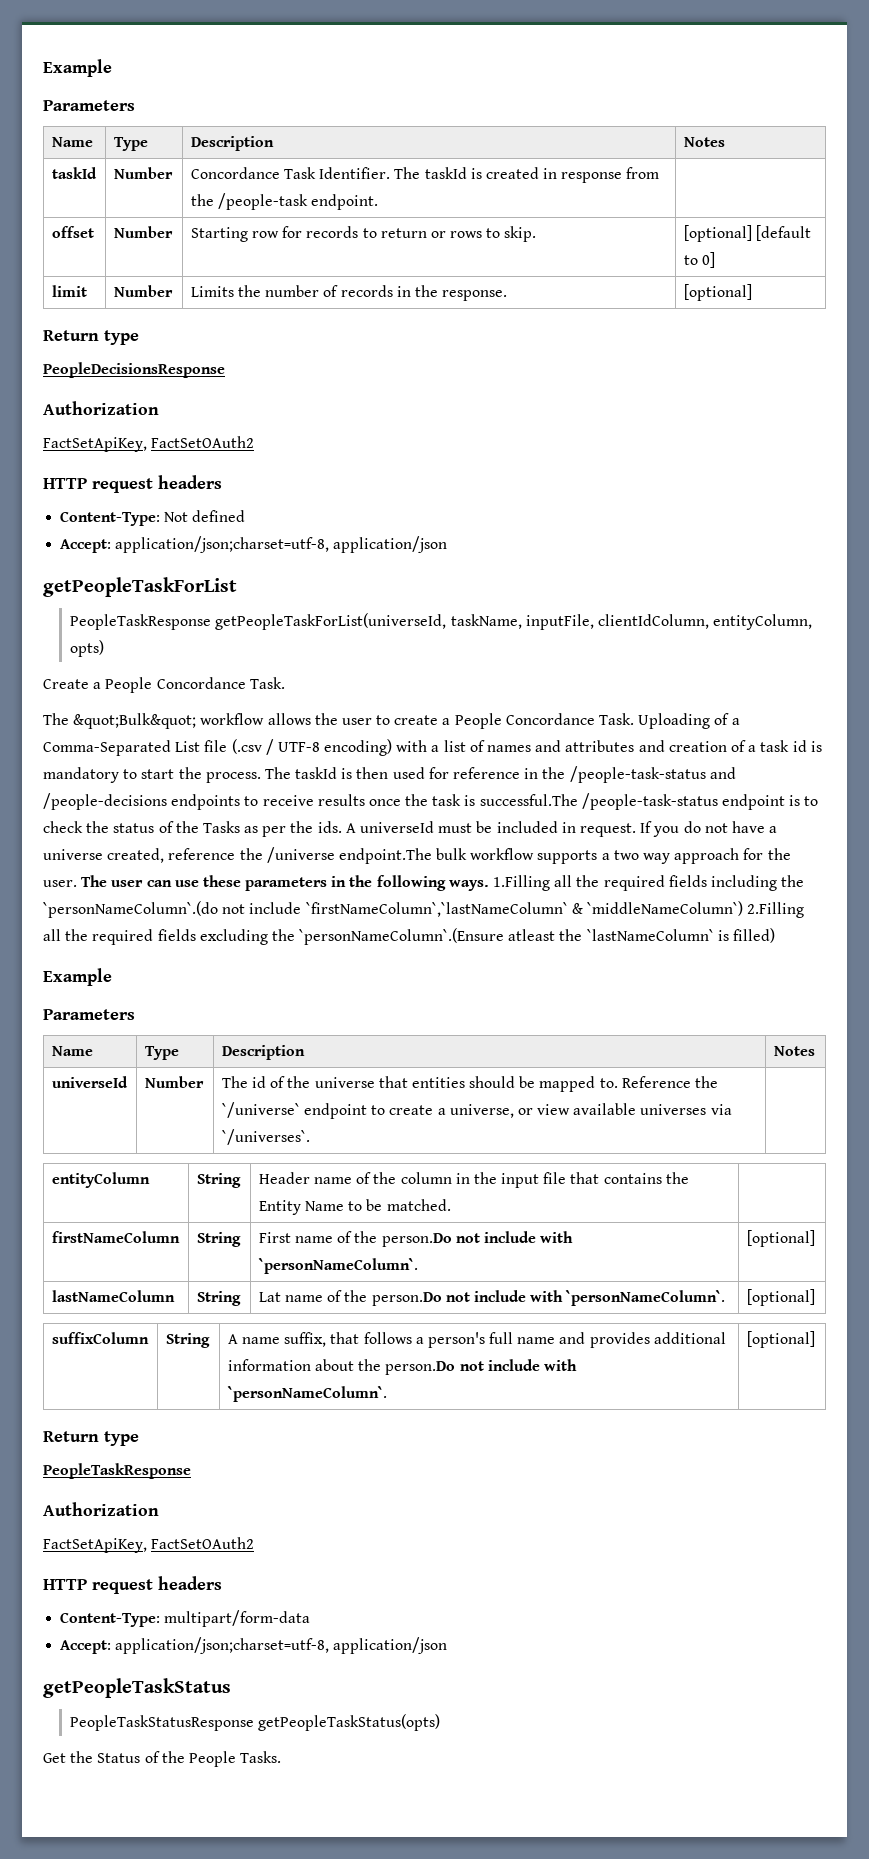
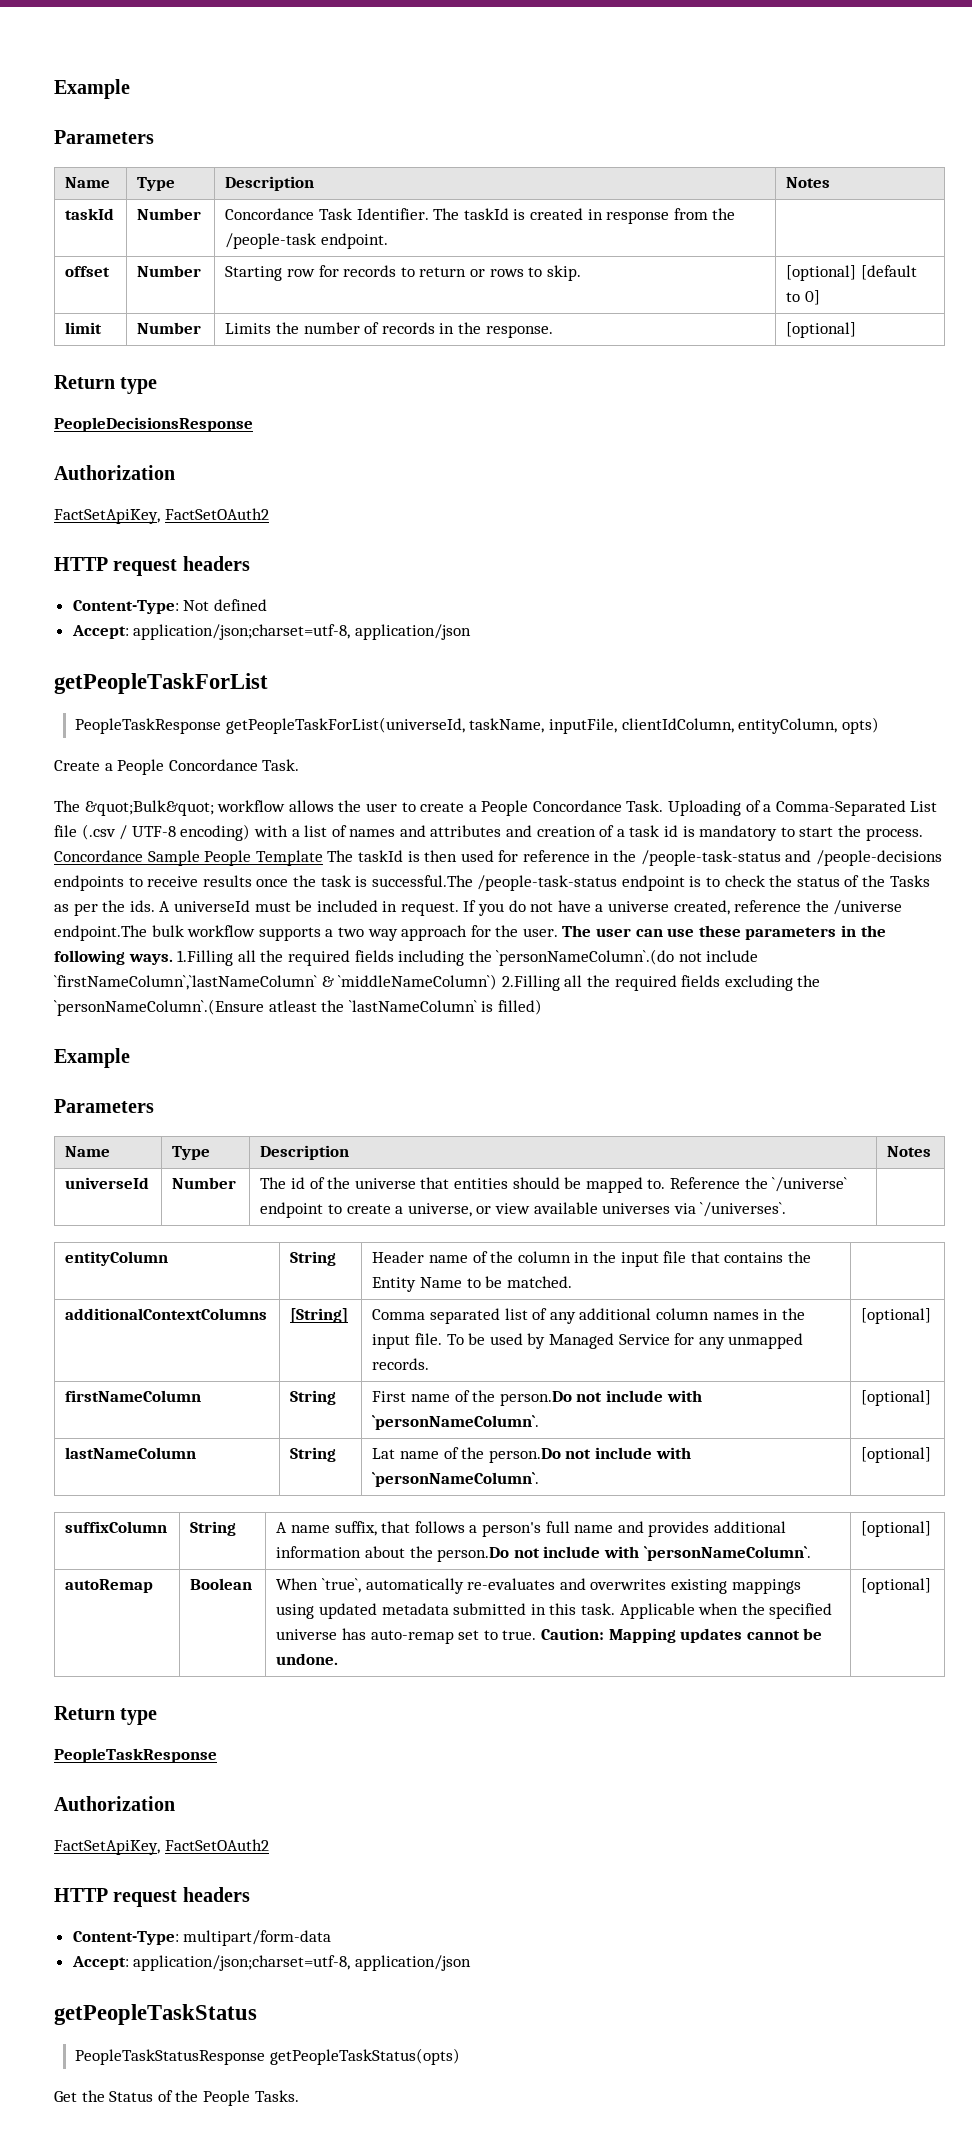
(261, 777) none -> [54,850,323,866] Concordance Sample People Template
(451, 1205) none -> [65,1308,268,1320] [290,1308,349,1323] [372,1308,805,1324] [372,1333,804,1349] [372,1358,430,1370] [861,1308,932,1324] // additionalContextColumns | [String] | Comma separated list of any additional column names in the input file. To be used by Managed Service for any unmapped records. | [optional]
(815, 1339) none -> [65,1579,154,1593] [190,1578,253,1590] [276,1578,801,1594] [276,1603,833,1619] [276,1628,823,1644] [276,1653,339,1665] [861,1578,932,1594] // autoRemap | Boolean | When `true`, automatically re-evaluates and overwrites existing mappings using updated metadata submitted in this task. Applicable when the specified universe has auto-remap set to true. Caution: Mapping updates cannot be undone. | [optional]

